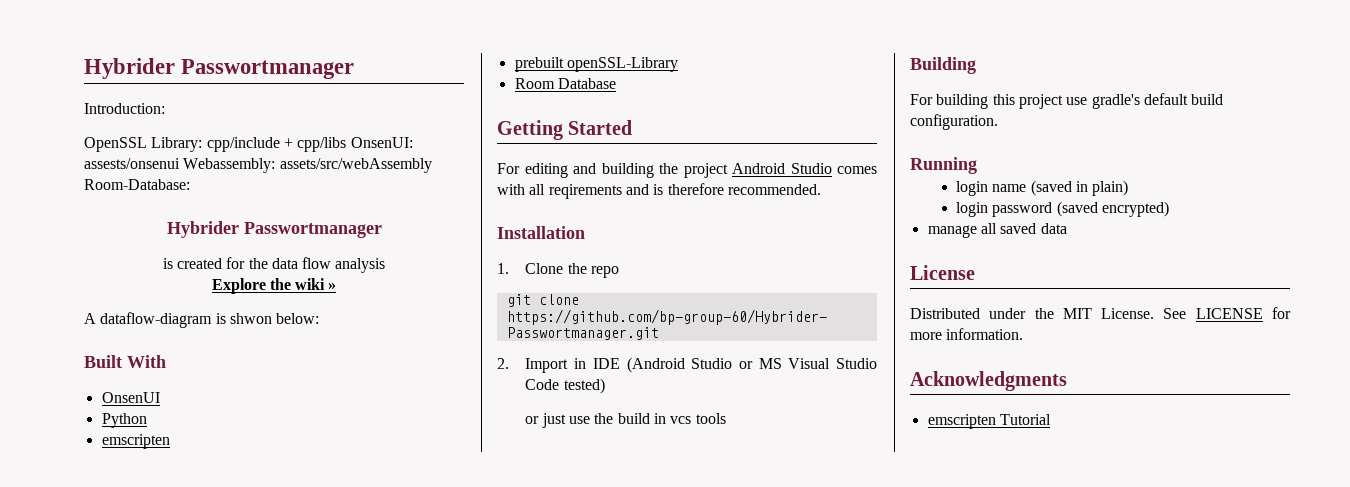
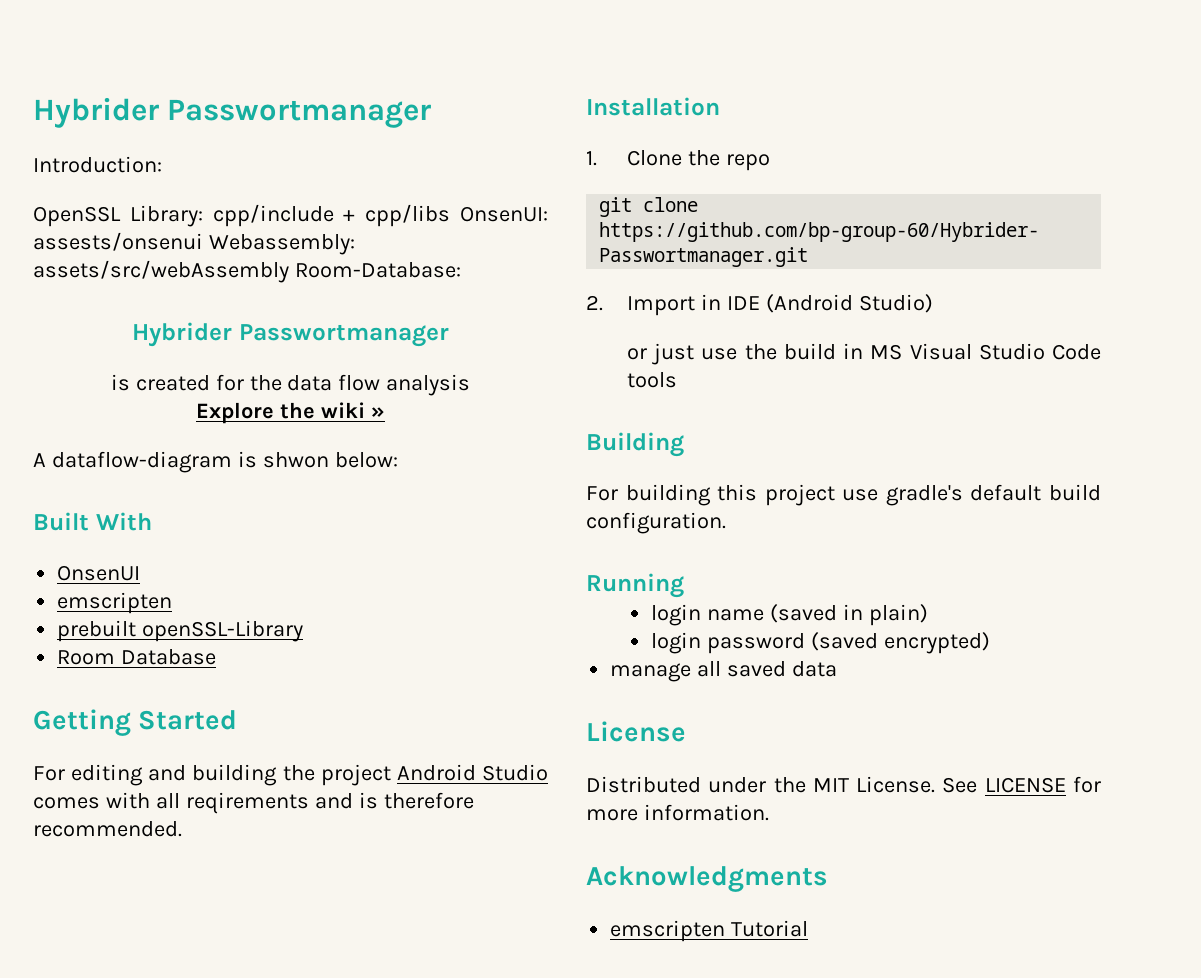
[101,413,147,428] // Python -> (141, 573) none
[691,358,877,369] [525,378,605,394] Studio or MS Visual Studio Code tested) -> [858,294,933,313] Studio)
[670,416,692,424] vcs -> [870,343,1101,360] MS Visual Studio Code

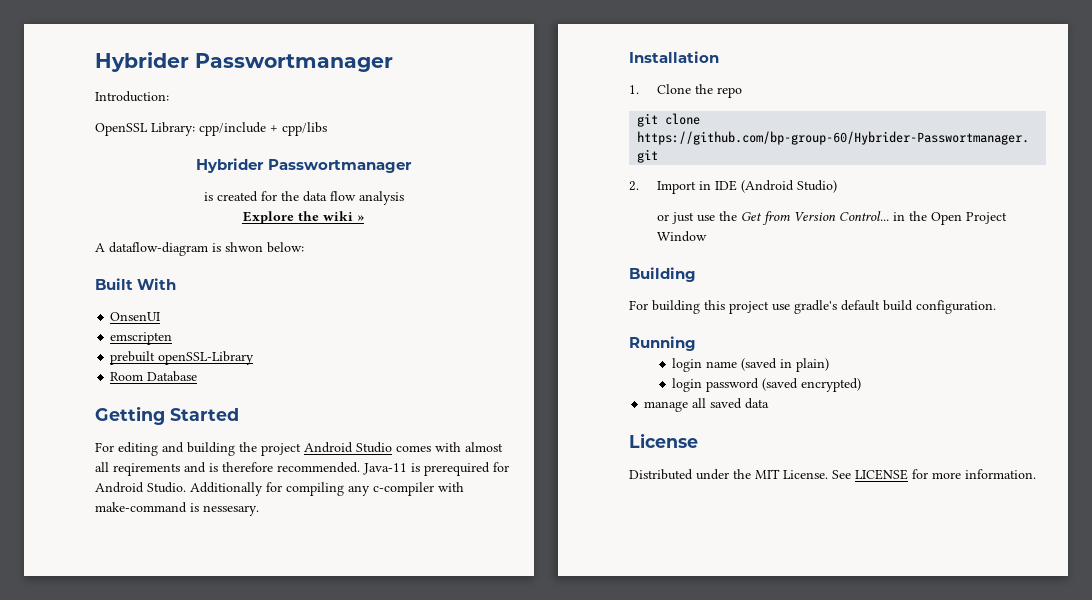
[460,206,548,222] [33,232,355,255] [33,260,461,283] OnsenUI: assests/onsenui Webassembly: assets/src/webAssembly Room-Database: -> (327, 129) none
(150, 800) none -> [465,442,503,452] almost
(182, 829) none -> [363,462,509,476] [95,482,464,496] [95,502,259,516] Java-11 is prerequired for Android Studio. Additionally for compiling any c-compiler with make-command is nessesary.
[783,343,1101,360] [626,372,677,388] build in MS Visual Studio Code tools -> [740,211,1007,225] [656,231,707,242] Get from Version Control... in the Open Project Window
[586,866,828,892] [610,920,809,942] // Acknowledgments // emscripten Tutorial -> (1036, 474) none

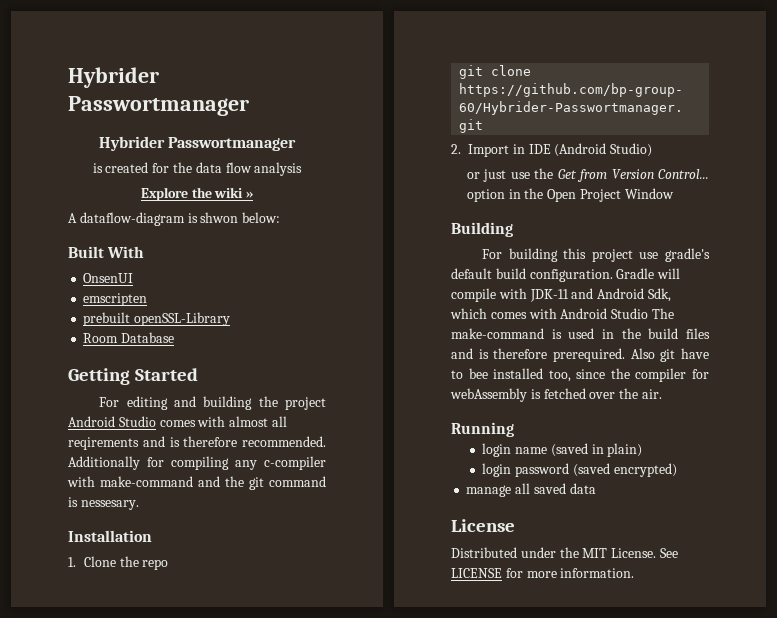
[95,52,393,72] [95,91,169,102] [95,122,327,136] Hybrider Passwortmanager // Introduction: // OpenSSL Library: cpp/include + cpp/libs -> [68,67,159,88] [68,96,249,116] Hybrider Passwortmanager
[363,462,509,476] [95,482,186,493] Java-11 is prerequired for Android Studio. -> (326, 441) none
(187, 507) none -> [198,476,326,490] and the git command
(889, 216) none -> [466,189,505,202] option
(996, 307) none -> [616,268,681,279] [451,288,671,302] [450,308,674,319] [451,328,710,339] [451,348,709,362] [451,368,709,382] [450,388,662,402] Gradle will compile with JDK-11 and Android Sdk, which comes with Android Studio The make-command is used in the build files and is therefore prerequired. Also git have to bee installed too, since the compiler for webAssembly is fetched over the air.

